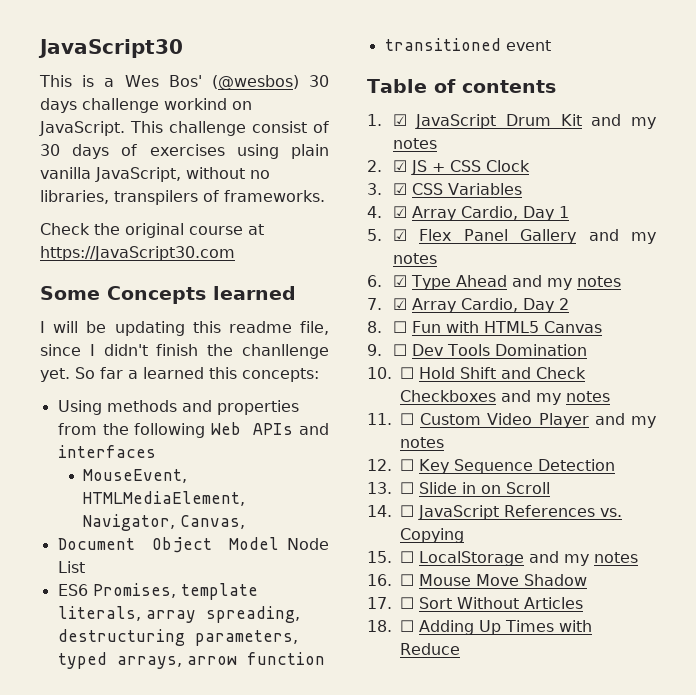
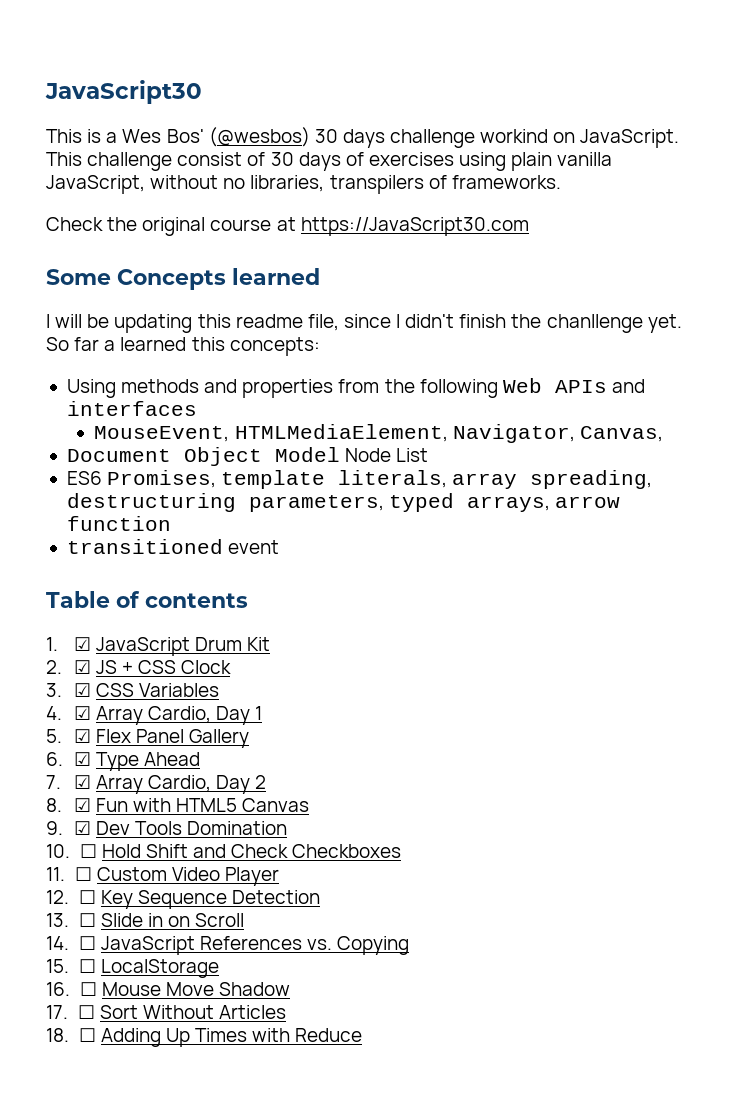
[591,114,656,129] [392,138,437,149] and my notes -> (270, 644) none
[588,229,656,244] [392,253,437,264] and my notes -> (249, 738) none
[511,275,621,290] and my notes -> (200, 759) none
[392,321,407,333] ☐ -> [73,798,91,812] ☑
[392,344,407,356] ☐ -> [73,821,91,835] ☑
[501,390,610,405] and my notes -> (402, 851) none
[594,413,656,428] [400,437,444,448] and my notes -> (279, 876) none
[529,551,638,566] and my notes -> (219, 968) none

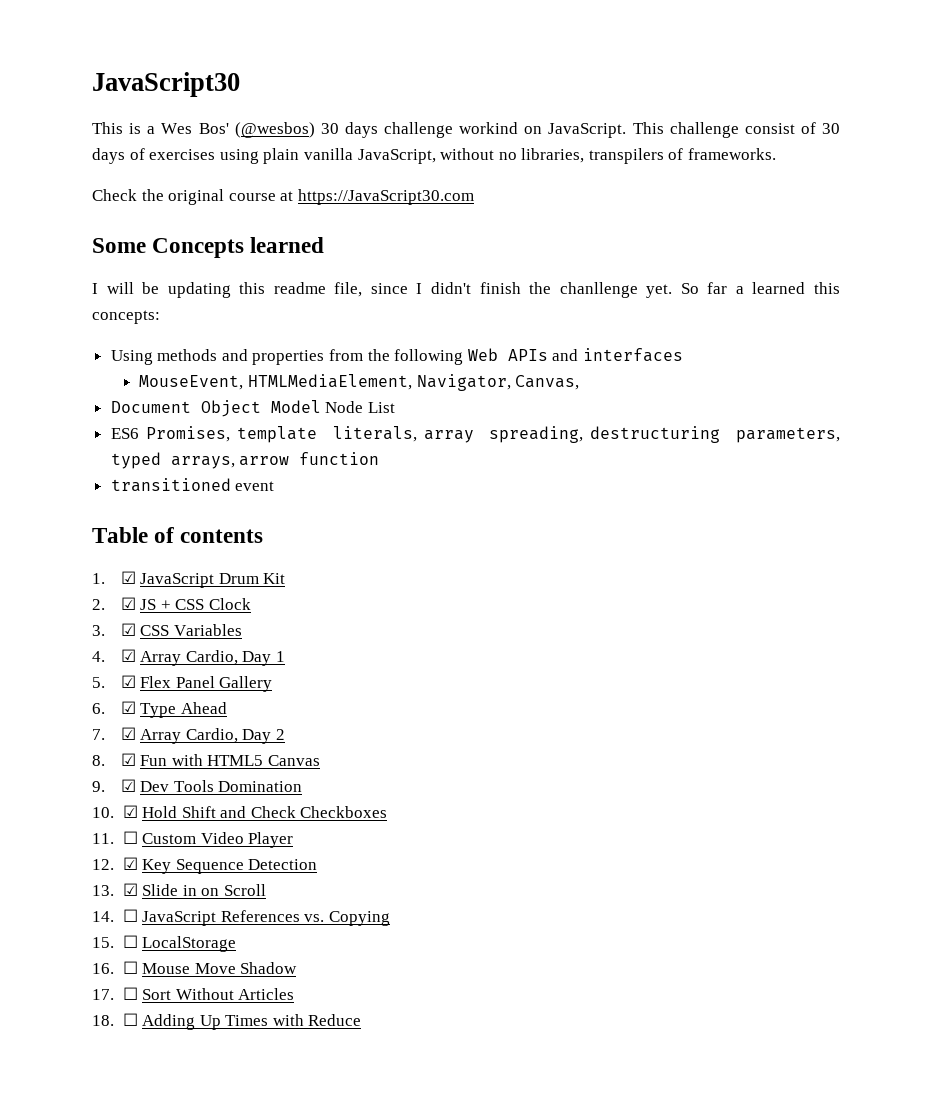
[79,844,97,858] ☐ -> [122,805,138,818] ☑
[78,890,96,904] ☐ -> [122,857,138,870] ☑
[78,913,96,927] ☐ -> [122,883,138,896] ☑

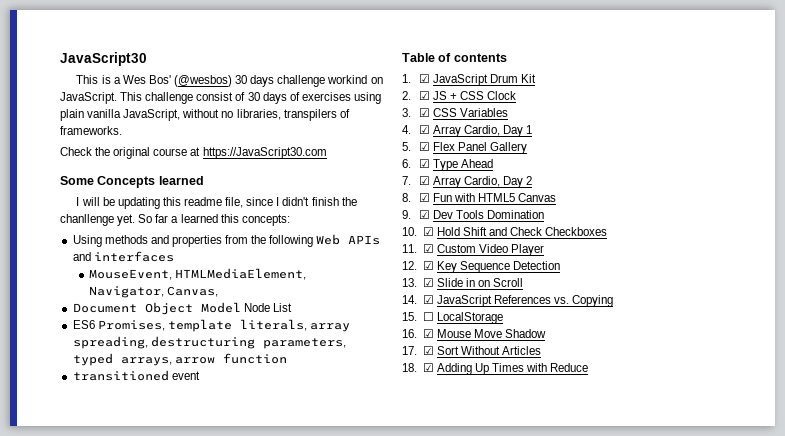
[122,831,138,844] ☐ -> [422,244,434,253] ☑
[122,909,138,922] ☐ -> [422,295,434,304] ☑
[122,961,138,974] ☐ -> [422,329,434,338] ☑
[122,987,138,1000] ☐ -> [422,346,434,355] ☑
[122,1013,138,1026] ☐ -> [422,363,434,372] ☑

